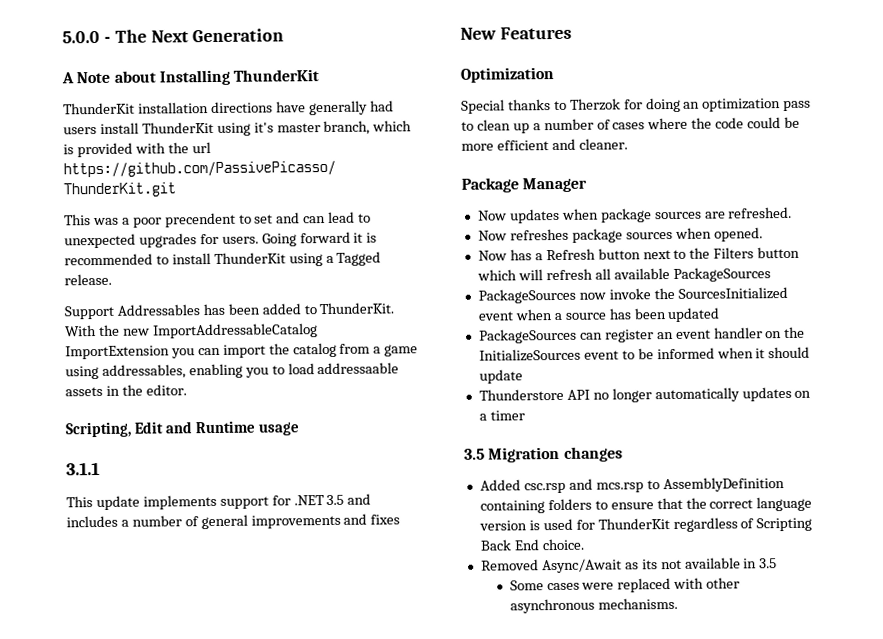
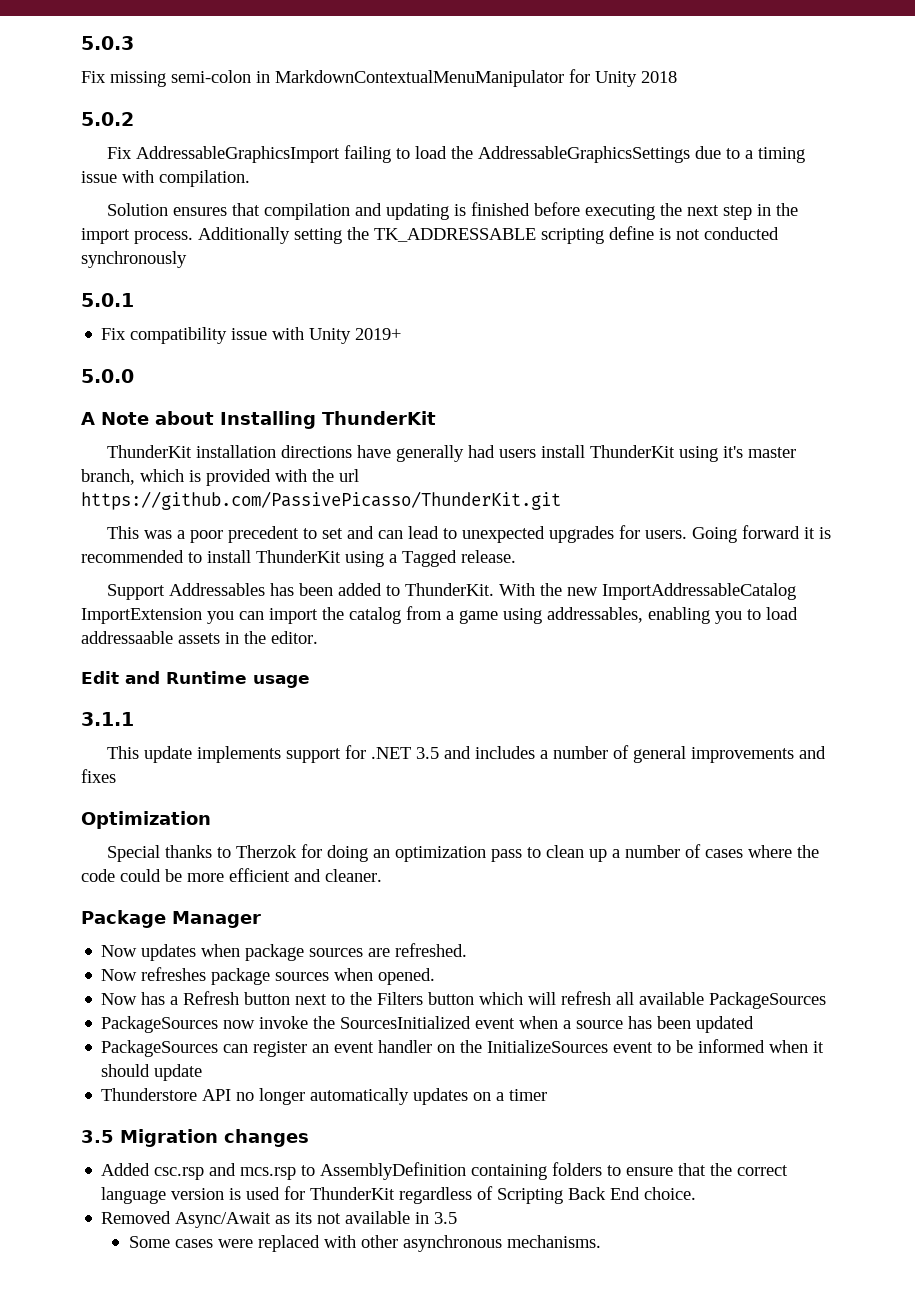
[62,28,285,44] 5.0.0 - The Next Generation -> [81,36,134,50] [81,69,677,87] [81,112,134,126] [106,145,805,163] [81,170,250,187] [106,202,798,220] [81,226,779,244] [81,251,187,268] [81,293,134,307] [101,327,402,344] [81,369,134,383] 5.0.3 // Fix missing semi-colon in MarkdownContextualMenuManipulator for Unity 2018 // 5.0.2 // Fix AddressableGraphicsImport failing to load the AddressableGraphicsSettings due to a timing issue with compilation. // Solution ensures that compilation and updating is finished before executing the next step in the import process. Additionally setting the TK_ADDRESSABLE scripting define is not conducted synchronously // 5.0.1 // Fix compatibility issue with Unity 2019+ // 5.0.0
[164,212,236,228] precendent -> [227,526,299,543] precedent
[65,421,132,438] Scripting, -> (318, 637) none
[460,26,572,40] // New Features -> (116, 776) none

